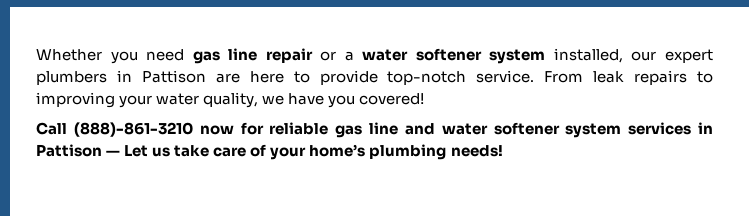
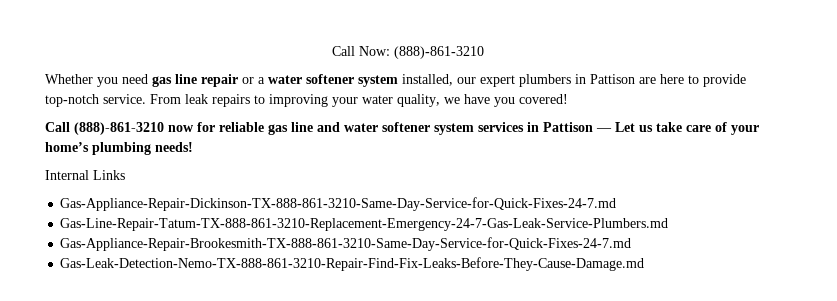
(36, 55) none -> [331,46,484,59] Call Now: (888)-861-3210 //
(503, 151) none -> [45,170,125,180] [60,197,617,211] [60,218,669,231] [60,237,632,251] [60,257,645,271] // Internal Links // Gas-Appliance-Repair-Dickinson-TX-888-861-3210-Same-Day-Service-for-Quick-Fixes-24-7.md // Gas-Line-Repair-Tatum-TX-888-861-3210-Replacement-Emergency-24-7-Gas-Leak-Service-Plumbers.md // Gas-Appliance-Repair-Brookesmith-TX-888-861-3210-Same-Day-Service-for-Quick-Fixes-24-7.md // Gas-Leak-Detection-Nemo-TX-888-861-3210-Repair-Find-Fix-Leaks-Before-They-Cause-Damage.md

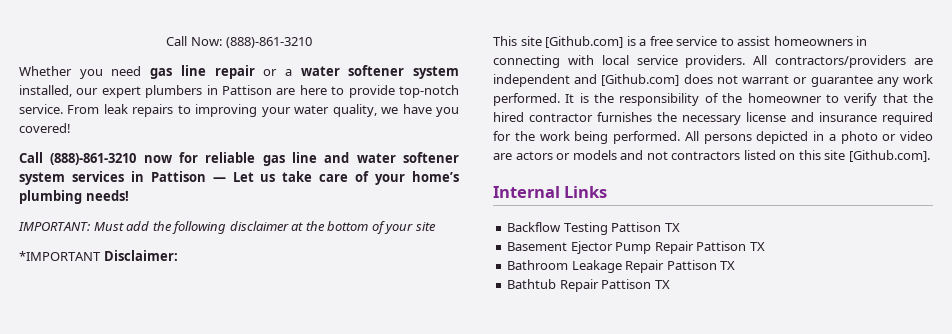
[45,170,125,180] [60,197,617,211] [60,218,669,231] [60,237,632,251] [60,257,645,271] Internal Links // Gas-Appliance-Repair-Dickinson-TX-888-861-3210-Same-Day-Service-for-Quick-Fixes-24-7.md // Gas-Line-Repair-Tatum-TX-888-861-3210-Replacement-Emergency-24-7-Gas-Leak-Service-Plumbers.md // Gas-Appliance-Repair-Brookesmith-TX-888-861-3210-Same-Day-Service-for-Quick-Fixes-24-7.md // Gas-Leak-Detection-Nemo-TX-888-861-3210-Repair-Find-Fix-Leaks-Before-They-Cause-Damage.md -> [18,221,436,234] [19,250,178,261] [493,36,868,48] [493,55,933,68] [493,74,933,87] [493,93,933,106] [493,112,933,125] [493,131,933,144] [493,150,930,162] [493,186,608,198] [507,222,680,235] [507,241,765,254] [507,260,736,273] [507,279,670,292] IMPORTANT: Must add the following disclaimer at the bottom of your site // *IMPORTANT Disclaimer: // This site [Github.com] is a free service to assist homeowners in connecting with local service providers. All contractors/providers are independent and [Github.com] does not warrant or guarantee any work performed. It is the responsibility of the homeowner to verify that the hired contractor furnishes the necessary license and insurance required for the work being performed. All persons depicted in a photo or video are actors or models and not contractors listed on this site [Github.com]. // Internal Links // Backflow Testing Pattison TX // Basement Ejector Pump Repair Pattison TX // Bathroom Leakage Repair Pattison TX // Bathtub Repair Pattison TX

